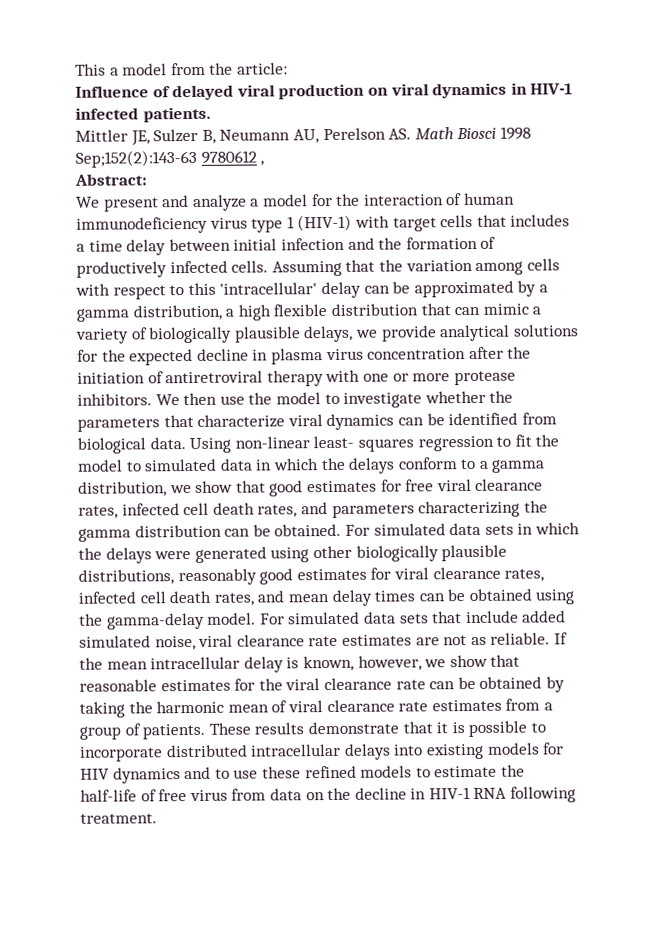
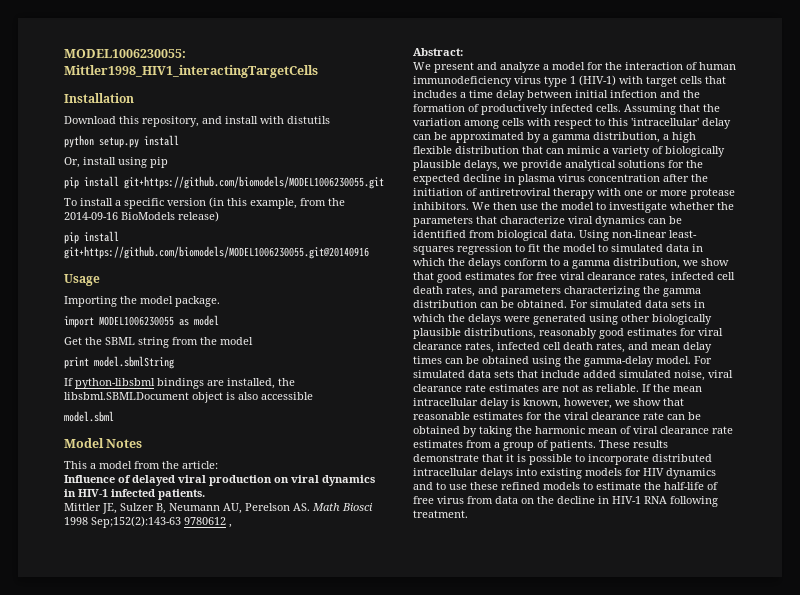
(75, 69) none -> [64,49,186,58] [64,65,318,78] [64,93,134,103] [64,116,330,127] [64,135,179,148] [64,157,168,168] [64,176,384,189] [64,197,345,209] [64,211,219,222] [64,231,119,244] [64,246,369,259] [64,274,100,286] [64,296,220,307] [64,315,219,328] [64,337,253,348] [64,356,174,369] [64,378,295,389] [64,392,313,403] [64,411,114,422] [64,438,143,448] MODEL1006230055: Mittler1998_HIV1_interactingTargetCells // Installation // Download this repository, and install with distutils // python setup.py install // Or, install using pip // pip install git+https://github.com/biomodels/MODEL1006230055.git // To install a specific version (in this example, from the 2014-09-16 BioModels release) // pip install git+https://github.com/biomodels/MODEL1006230055.git@20140916 // Usage // Importing the model package. // import MODEL1006230055 as model // Get the SBML string from the model // print model.sbmlString // If python-libsbml bindings are installed, the libsbml.SBMLDocument object is also accessible // model.sbml // Model Notes //

